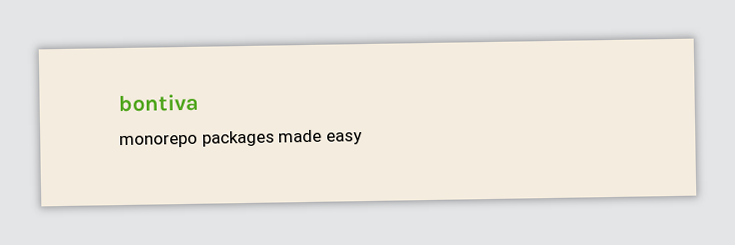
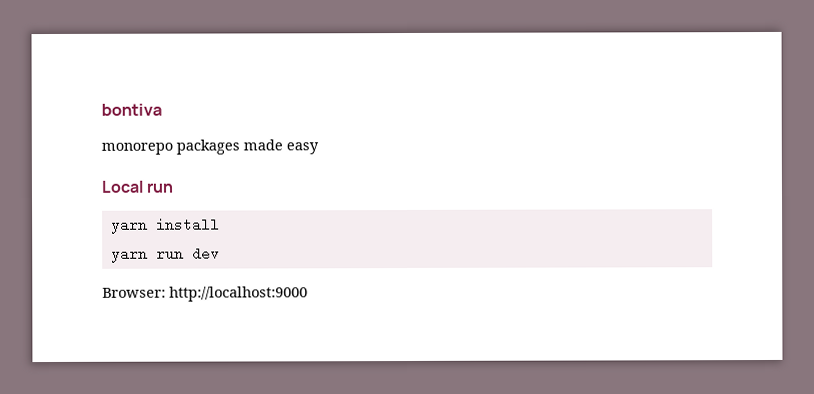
(363, 138) none -> [101,180,174,193] [110,217,220,234] [110,246,220,263] [102,286,308,302] // Local run // yarn install // yarn run dev // Browser: http://localhost:9000

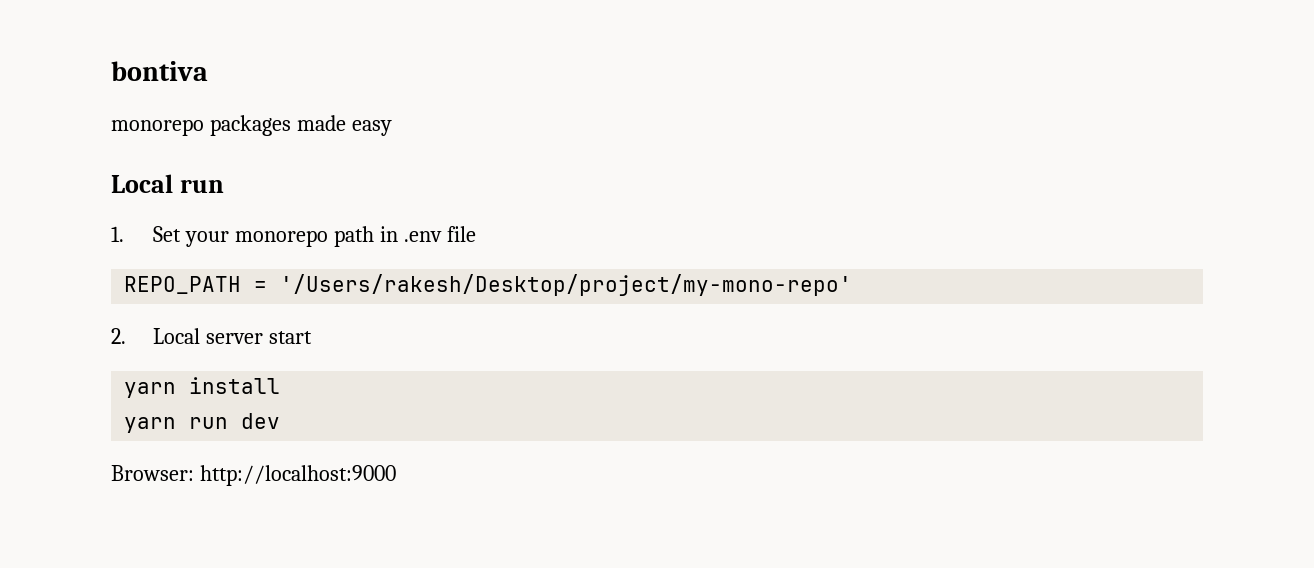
(174, 187) none -> [111,226,476,247] [124,274,853,296] [111,328,313,344] // 1. Set your monorepo path in .env file // REPO_PATH = '/Users/rakesh/Desktop/project/my-mono-repo' // 2. Local server start

